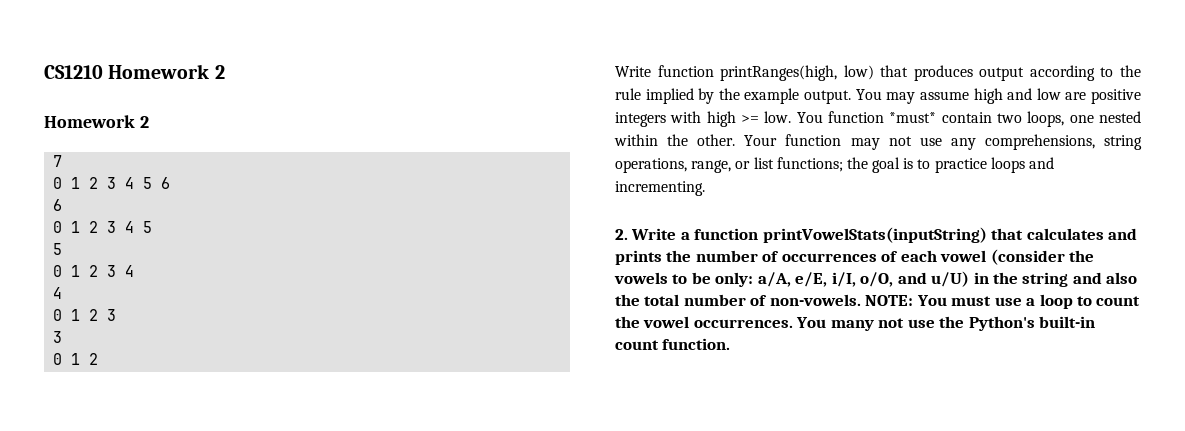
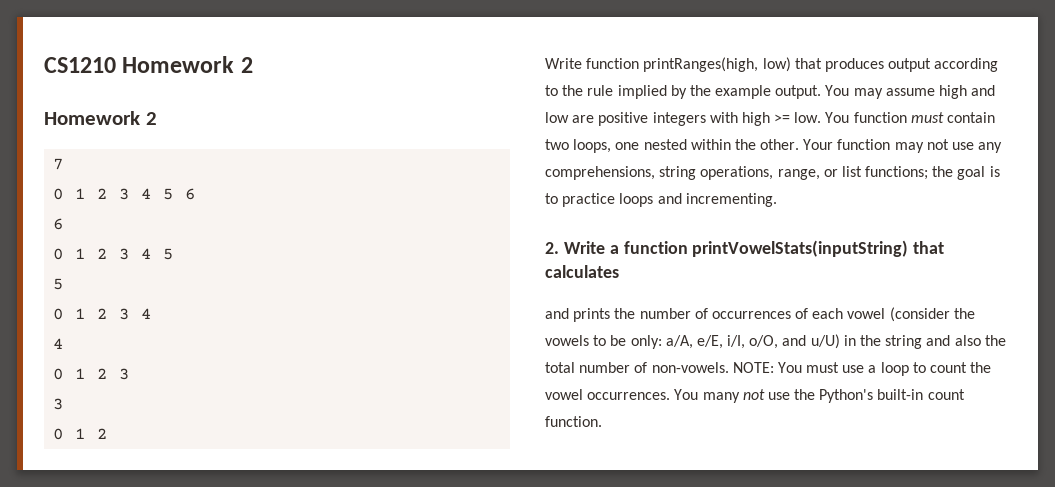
[889,112,937,123] *must* -> [910,112,944,123] must
(1104, 234) none -> (619, 271) //

